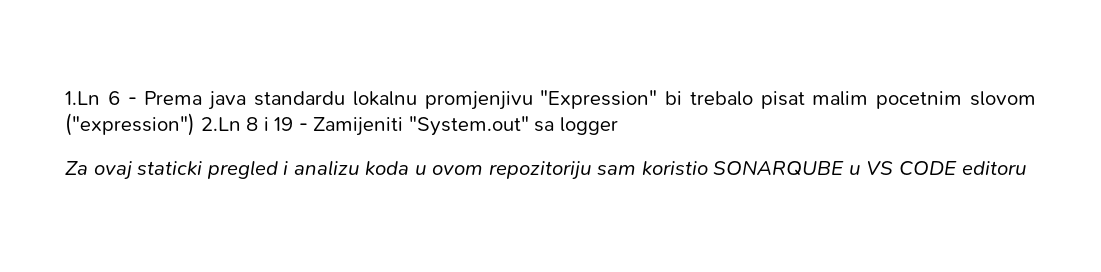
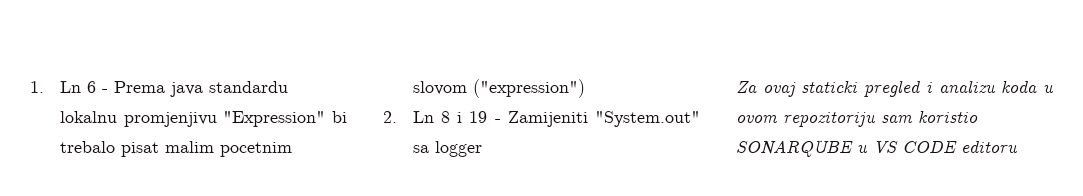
[65,91,100,105] 1.Ln -> [30,81,81,93] 1. Ln
[200,117,241,131] 2.Ln -> [383,111,434,123] // 2. Ln

